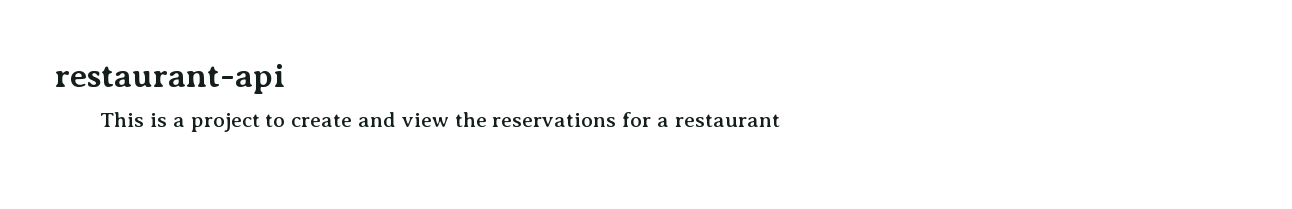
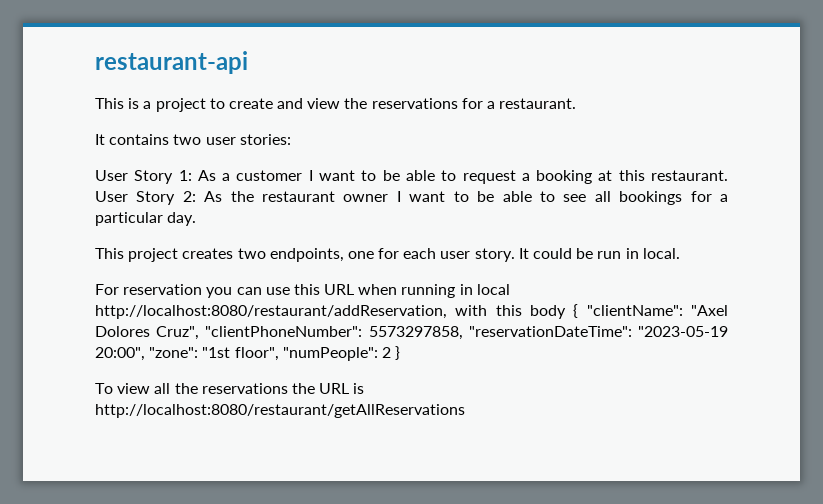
[674,114,780,127] restaurant -> [499,98,577,109] [95,134,291,145] [95,170,728,184] [95,191,729,205] [95,212,197,226] [95,248,680,262] [95,284,510,298] [95,304,728,319] [95,326,728,340] [95,346,401,361] [95,383,365,394] [95,404,465,418] restaurant. // It contains two user stories: // User Story 1: As a customer I want to be able to request a booking at this restaurant. User Story 2: As the restaurant owner I want to be able to see all bookings for a particular day. // This project creates two endpoints, one for each user story. It could be run in local. // For reservation you can use this URL when running in local http://localhost:8080/restaurant/addReservation, with this body { "clientName": "Axel Dolores Cruz", "clientPhoneNumber": 5573297858, "reservationDateTime": "2023-05-19 20:00", "zone": "1st floor", "numPeople": 2 } // To view all the reservations the URL is http://localhost:8080/restaurant/getAllReservations

